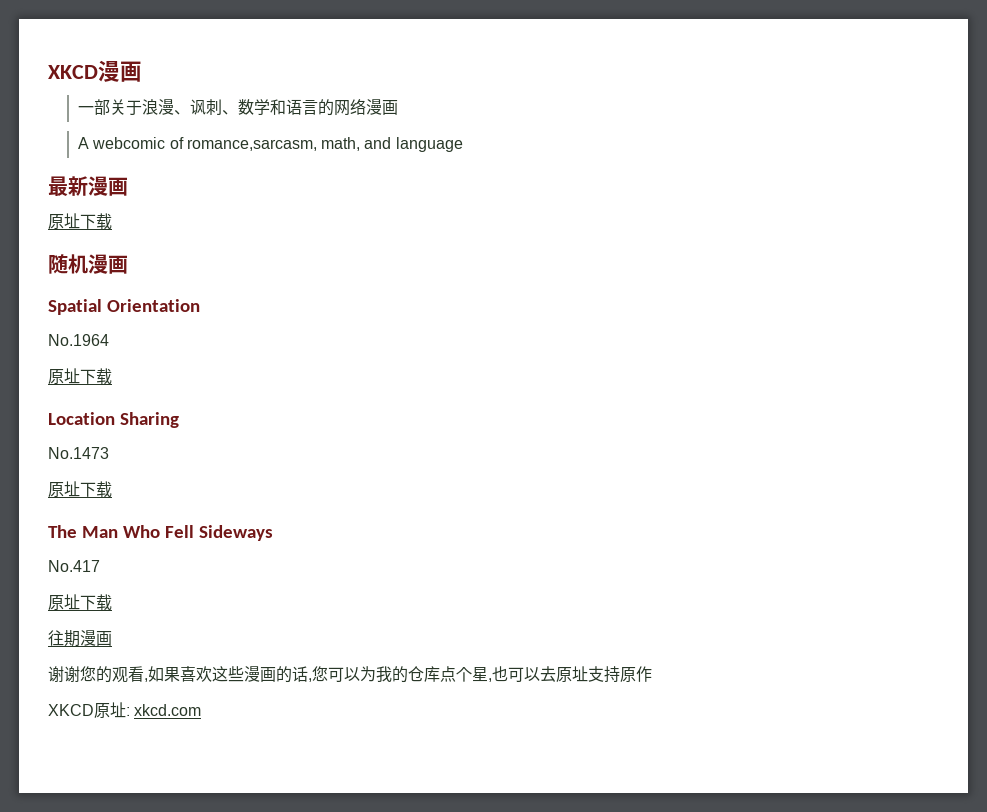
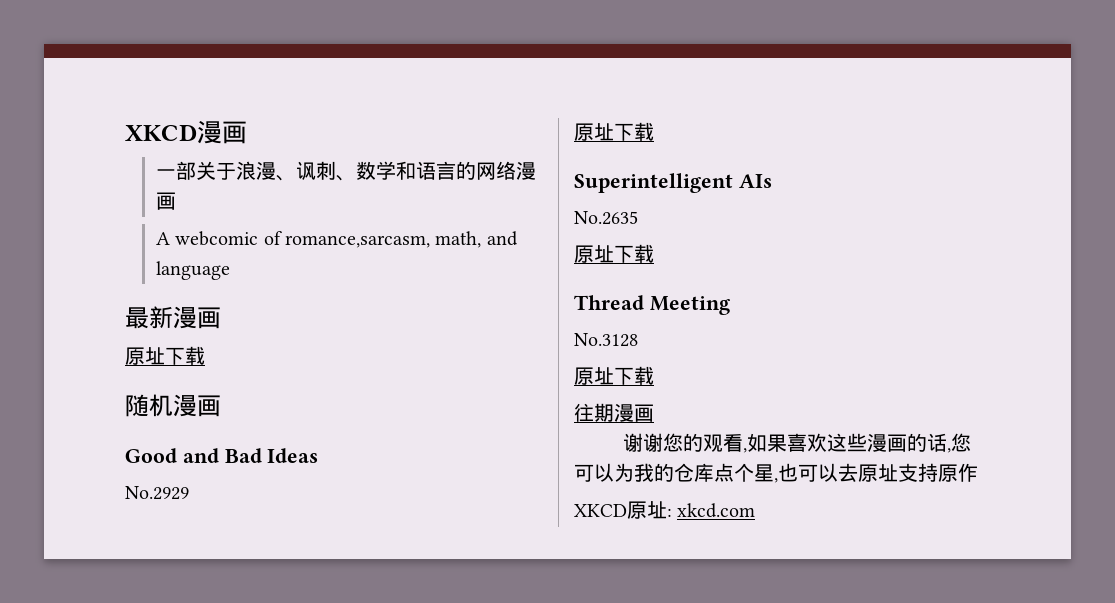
[48,299,200,315] [48,334,109,346] [48,368,112,385] [48,412,179,428] [48,447,109,459] [48,481,112,498] [48,525,273,541] [48,560,100,572] Spatial Orientation // No.1964 // 原址下载 // Location Sharing // No.1473 // 原址下载 // The Man Who Fell Sideways // No.417 -> [125,448,319,463] [125,486,189,500] [574,122,654,141] [574,173,772,193] [574,211,638,225] [574,244,654,263] [574,295,730,315] [574,333,638,347] Good and Bad Ideas // No.2929 // 原址下载 // Superintelligent AIs // No.2635 // 原址下载 // Thread Meeting // No.3128

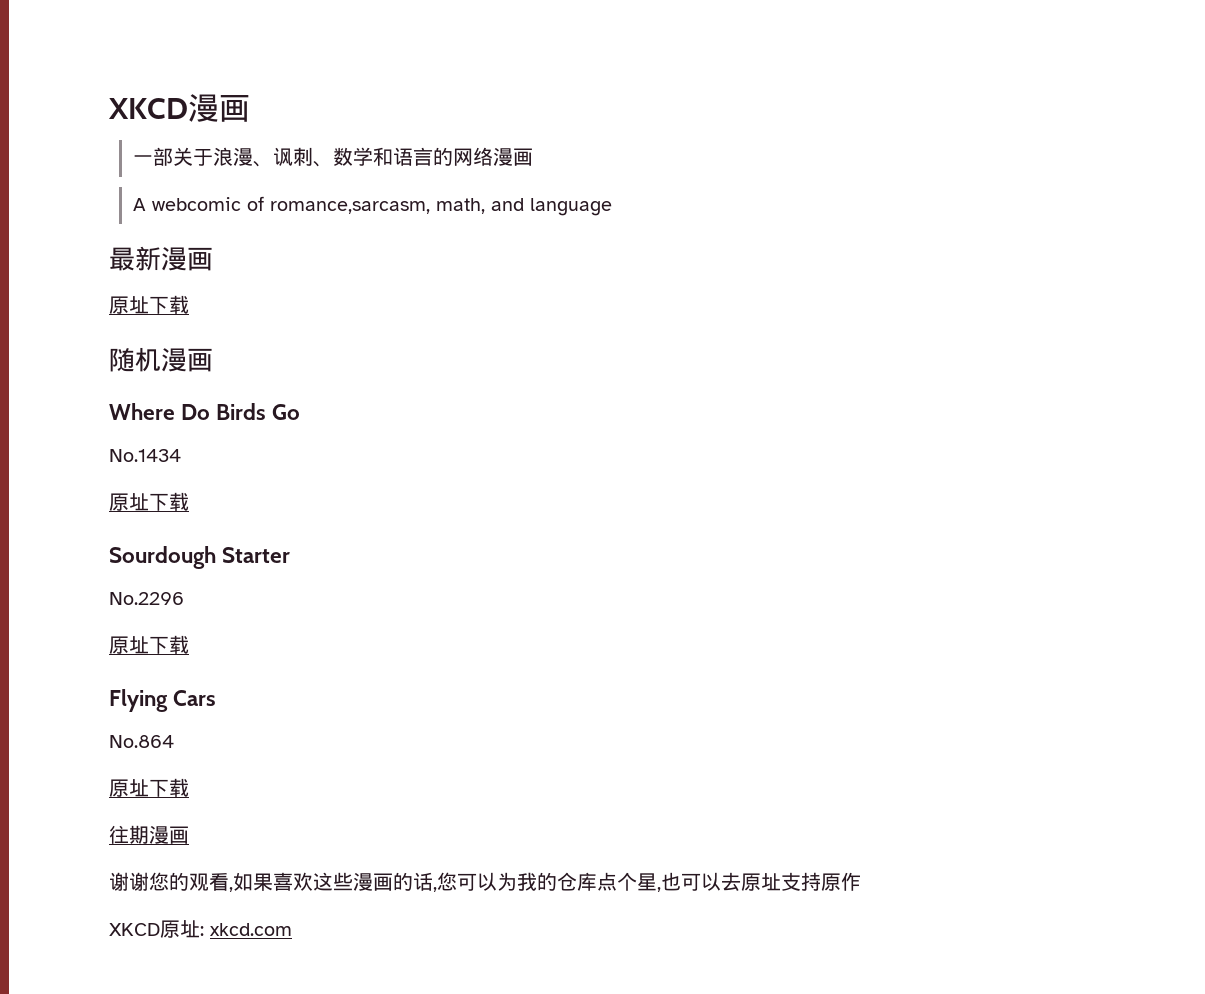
[125,448,319,463] [125,486,189,500] [574,122,654,141] [574,173,772,193] [574,211,638,225] [574,244,654,263] [574,295,730,315] [574,333,638,347] Good and Bad Ideas // No.2929 // 原址下载 // Superintelligent AIs // No.2635 // 原址下载 // Thread Meeting // No.3128 -> [109,403,301,420] [109,449,181,462] [109,492,189,511] [109,546,291,569] [109,592,184,605] [109,635,189,654] [109,689,217,712] [109,735,174,748] Where Do Birds Go // No.1434 // 原址下载 // Sourdough Starter // No.2296 // 原址下载 // Flying Cars // No.864

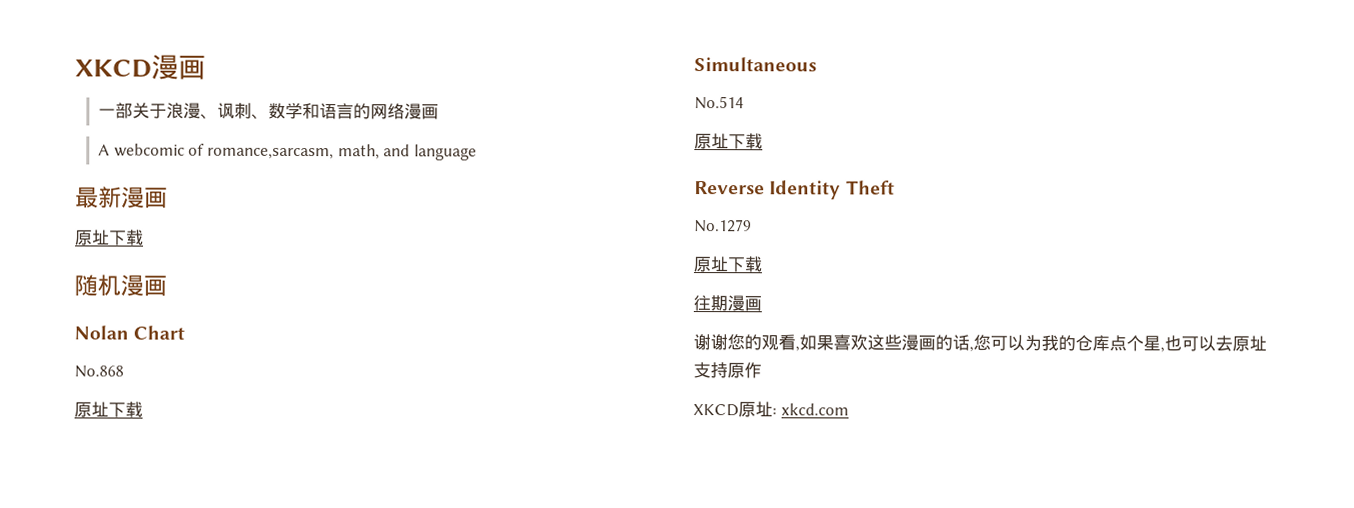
[109,403,301,420] [109,449,181,462] [109,492,189,511] [109,546,291,569] [109,592,184,605] [109,635,189,654] [109,689,217,712] [109,735,174,748] Where Do Birds Go // No.1434 // 原址下载 // Sourdough Starter // No.2296 // 原址下载 // Flying Cars // No.864 -> [74,325,186,340] [74,365,124,378] [74,401,143,418] [694,57,817,72] [694,96,744,110] [694,133,763,150] [694,180,895,200] [694,219,752,233] Nolan Chart // No.868 // 原址下载 // Simultaneous // No.514 // 原址下载 // Reverse Identity Theft // No.1279

